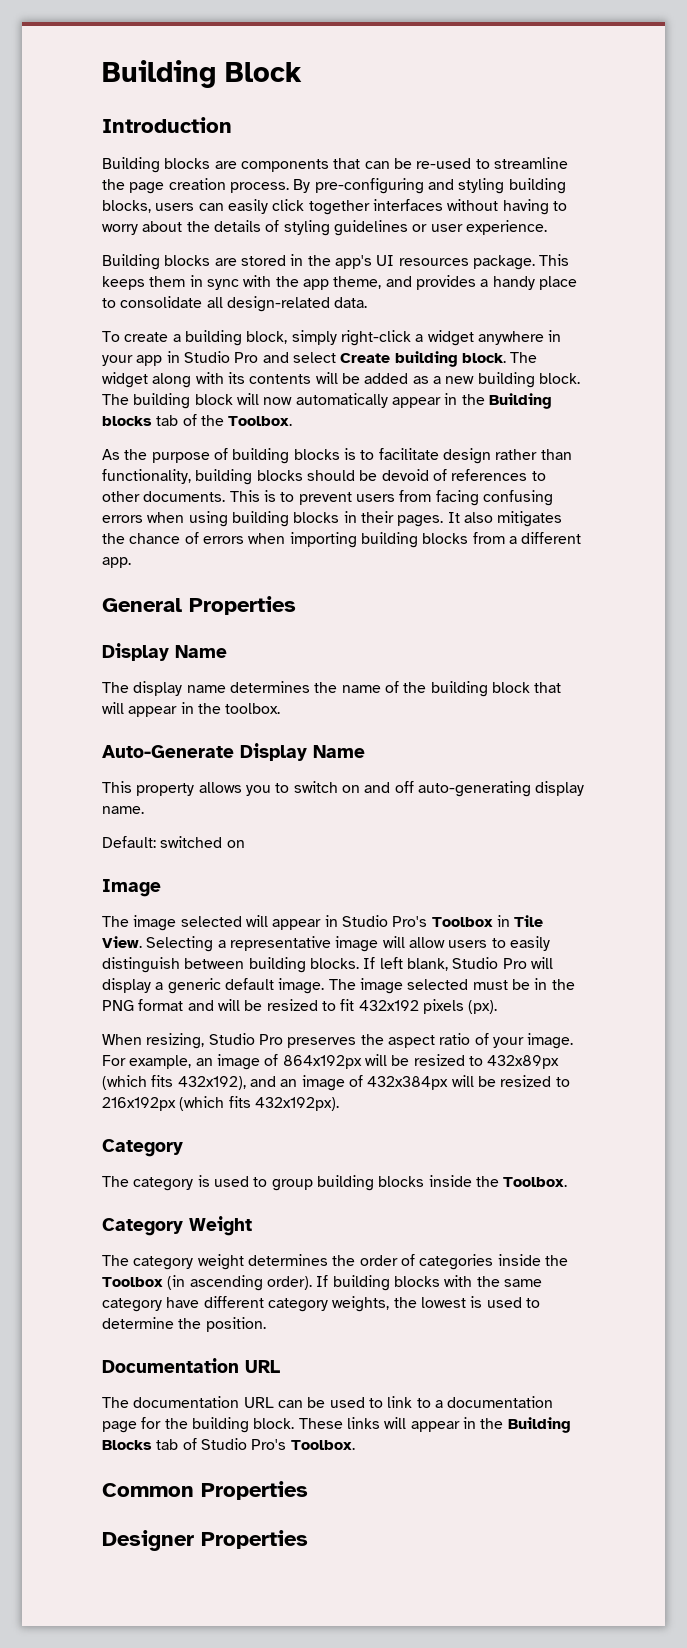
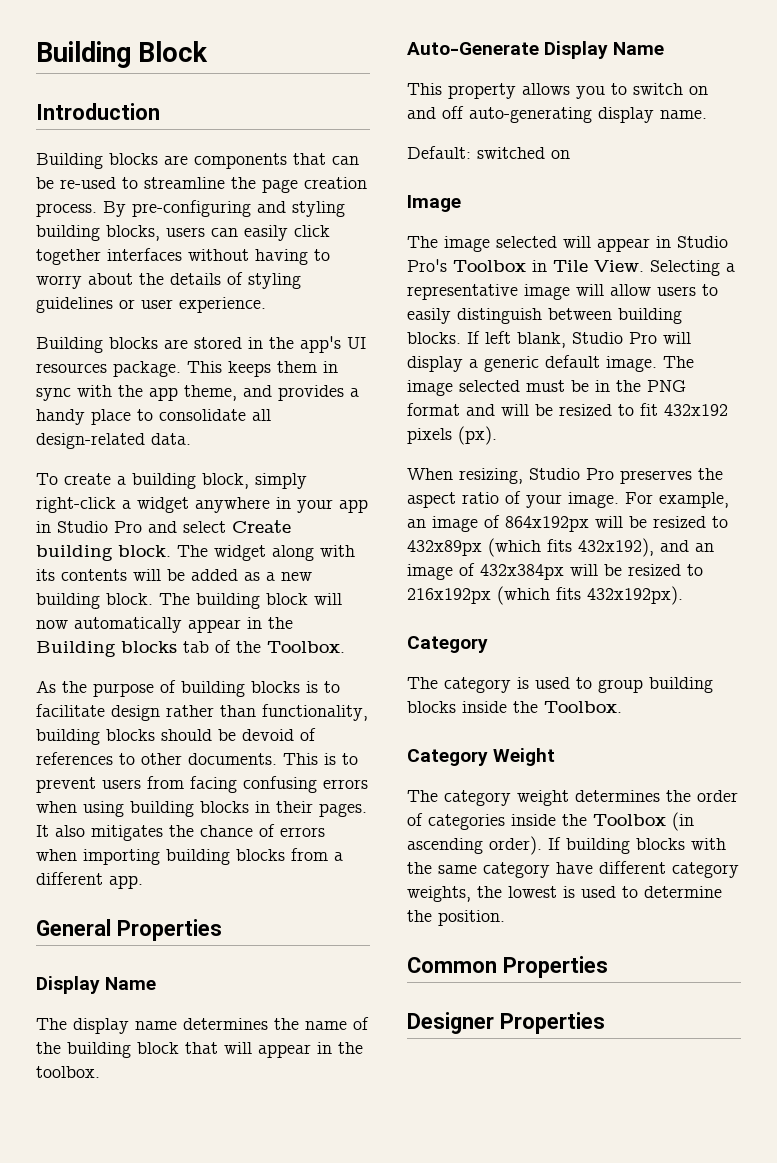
[102,1358,280,1373] [102,1396,554,1408] [102,1417,571,1433] [102,1438,355,1450] // Documentation URL // The documentation URL can be used to link to a documentation page for the building block. These links will appear in the Building Blocks tab of Studio Pro's Toolbox. -> (505, 918) none

